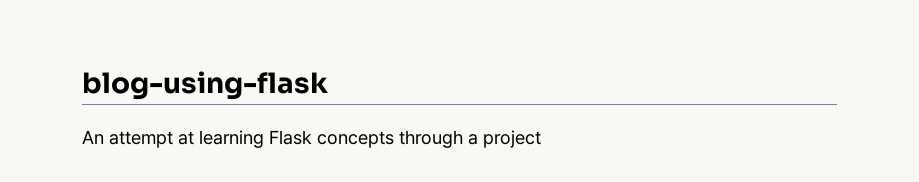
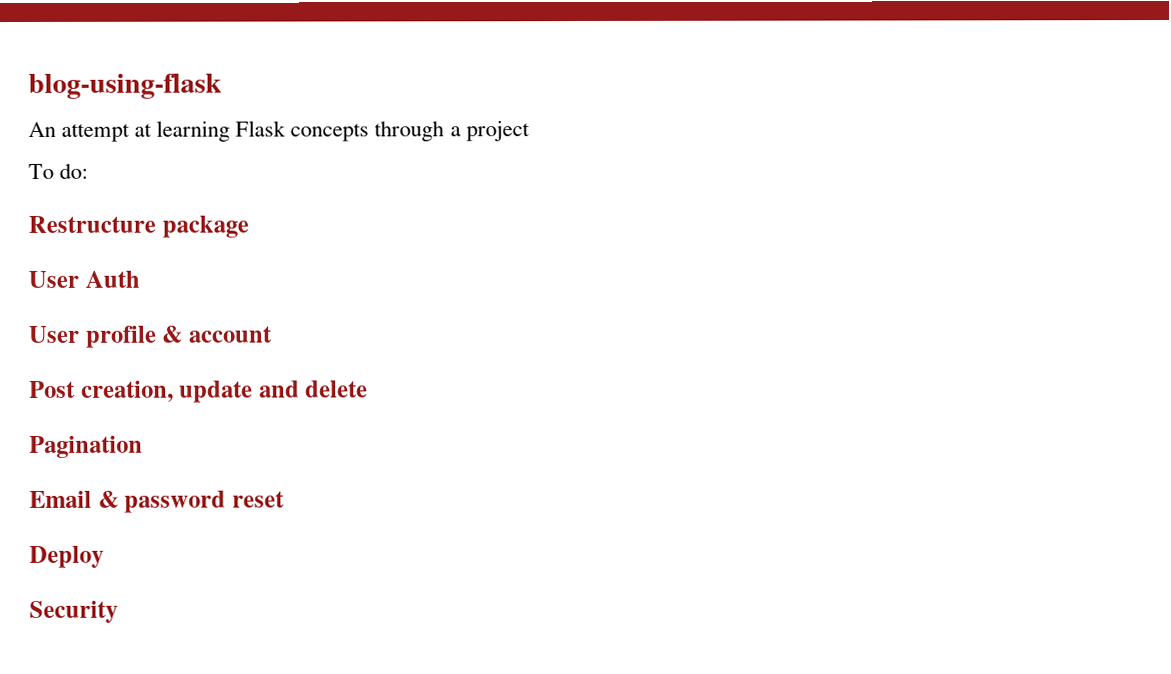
(541, 139) none -> [28,162,89,179] [28,215,249,238] [28,270,140,288] [28,325,273,348] [29,380,369,403] [29,435,143,458] [29,490,285,513] [29,545,104,568] [29,600,118,623] // To do: // Restructure package // User Auth // User profile & account // Post creation, update and delete // Pagination // Email & password reset // Deploy // Security

